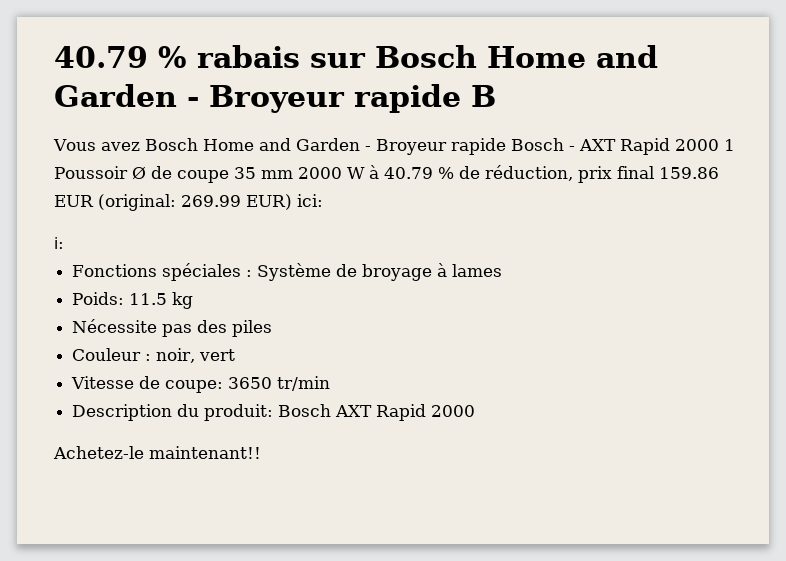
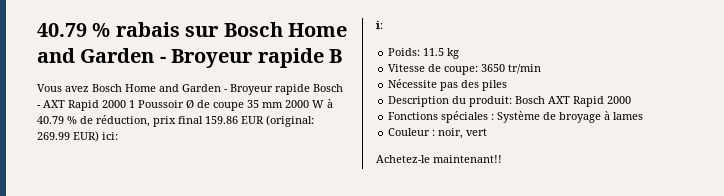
(64, 243) none -> [388,48,460,59] [388,64,542,75] [388,79,508,91] [388,96,632,107] // Poids: 11.5 kg // Vitesse de coupe: 3650 tr/min // Nécessite pas des piles // Description du produit: Bosch AXT Rapid 2000
[72,292,194,309] [72,319,273,337] [72,348,236,363] [71,376,331,393] [72,404,476,421] Poids: 11.5 kg // Nécessite pas des piles // Couleur : noir, vert // Vitesse de coupe: 3650 tr/min // Description du produit: Bosch AXT Rapid 2000 -> [388,128,488,139] Couleur : noir, vert

